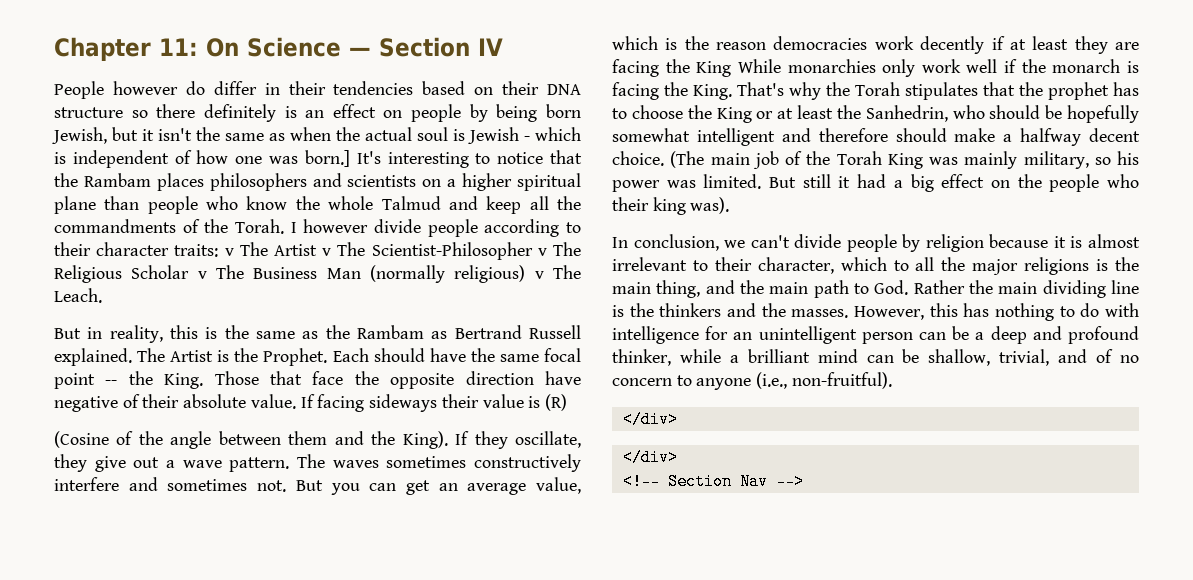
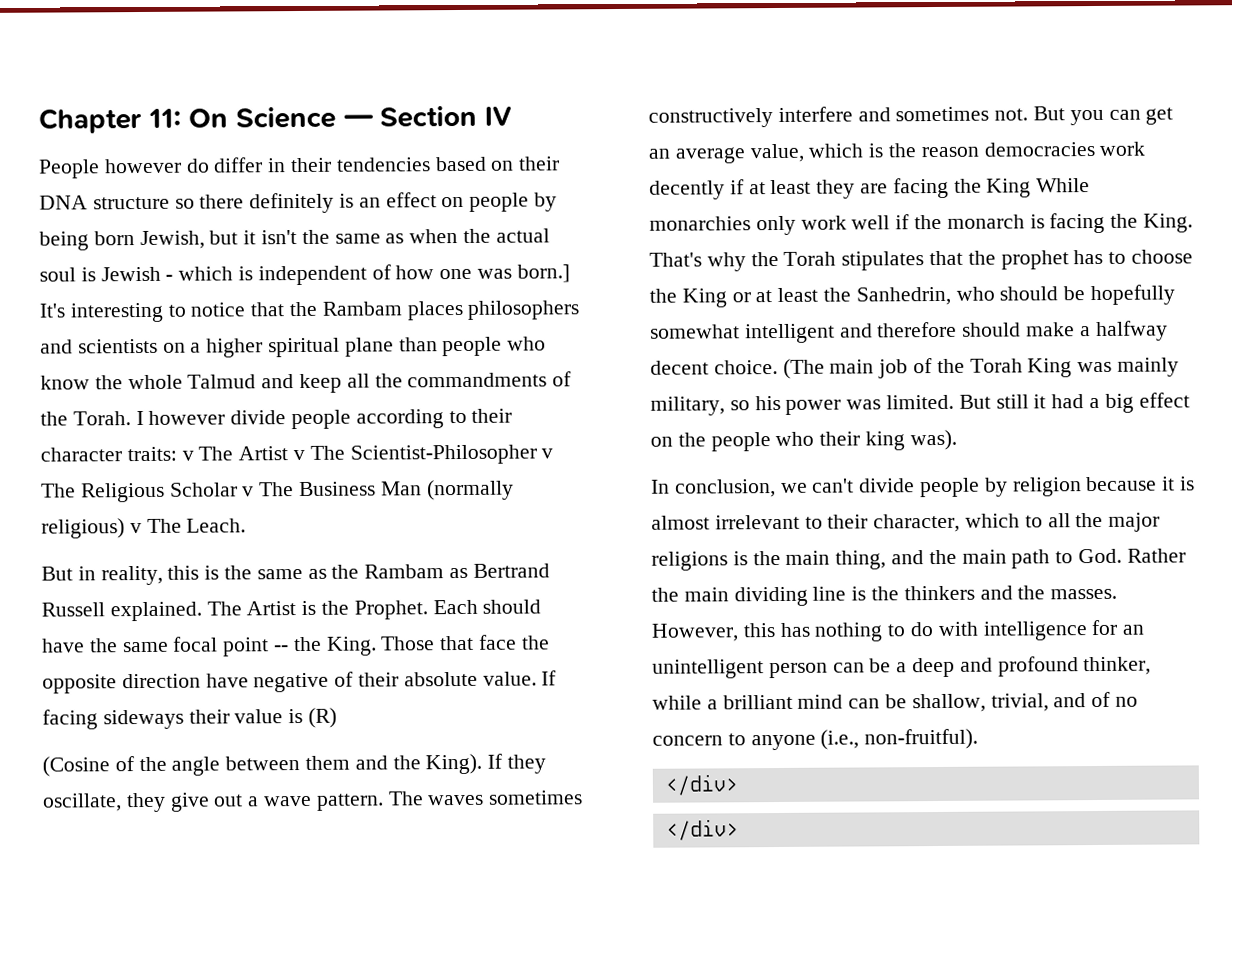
[622,473,804,490] // <!-- Section Nav --> -> (739, 830) none

